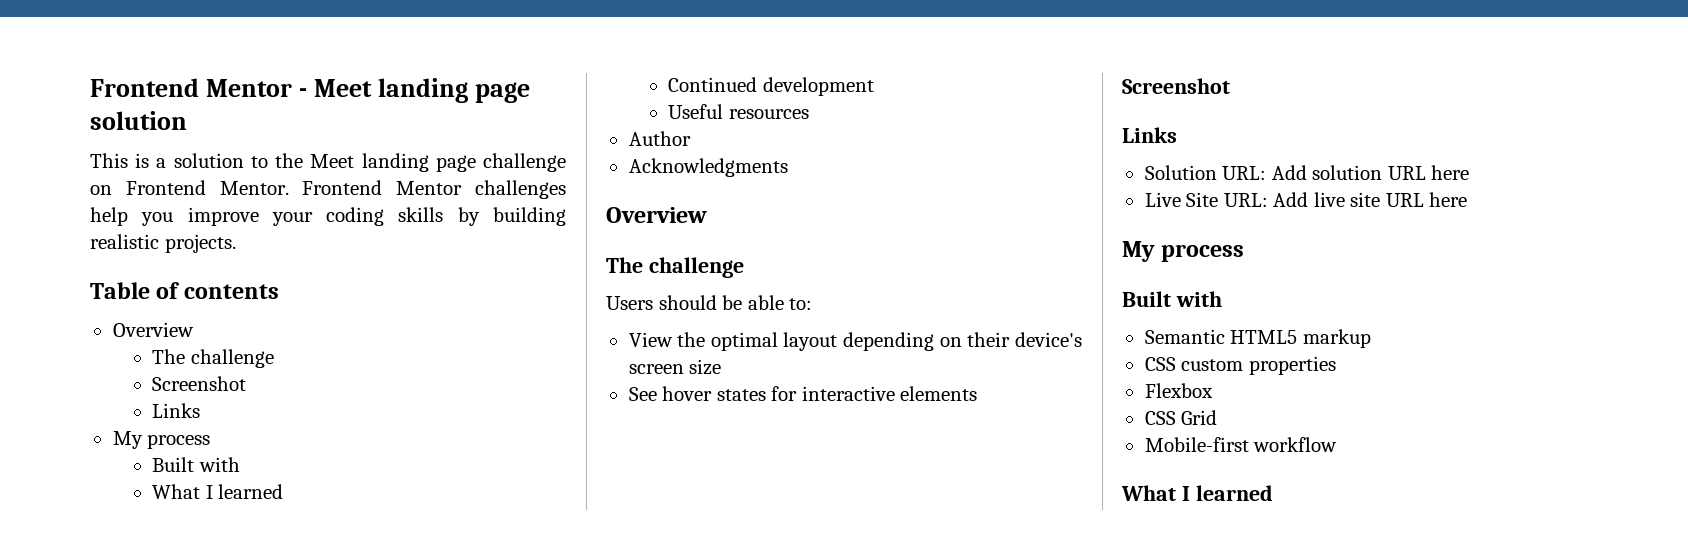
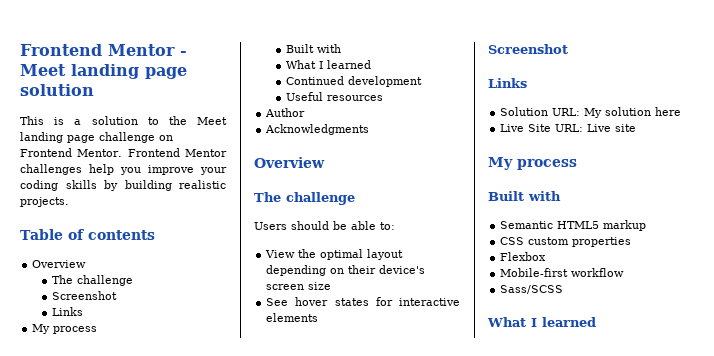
[1271,165,1426,180] Add solution URL -> [584,107,652,118] My solution
[1273,192,1345,207] Add live -> [587,124,612,132] Live
[1385,192,1468,207] URL here -> (637, 128) none
[1144,410,1218,425] // CSS Grid -> (547, 256) none
(1338, 444) none -> [500,285,564,294] // Sass/SCSS

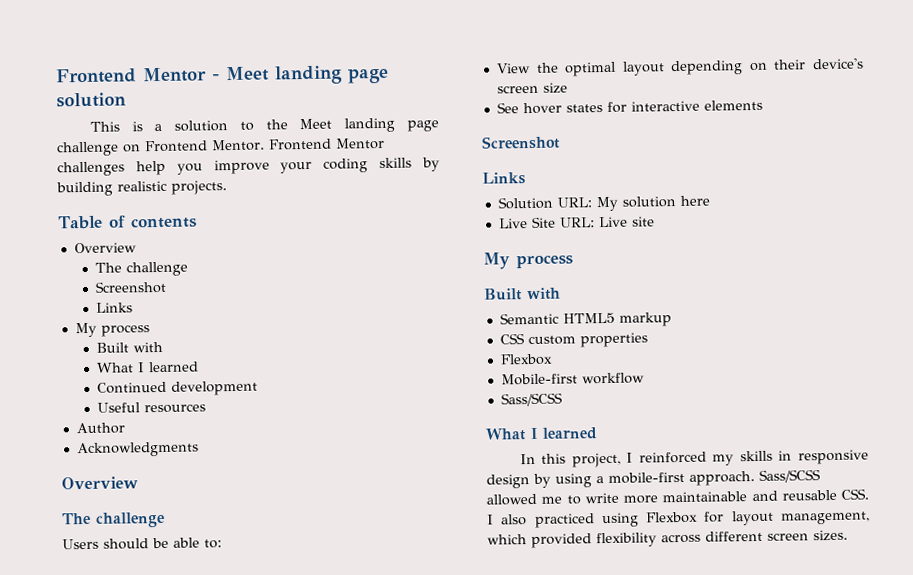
(596, 322) none -> [519,449,870,468] [486,469,821,489] [486,488,869,506] [487,510,870,528] [487,529,848,549] // In this project, I reinforced my skills in responsive design by using a mobile-first approach. Sass/SCSS allowed me to write more maintainable and reusable CSS. I also practiced using Flexbox for layout management, which provided flexibility across different screen sizes.

